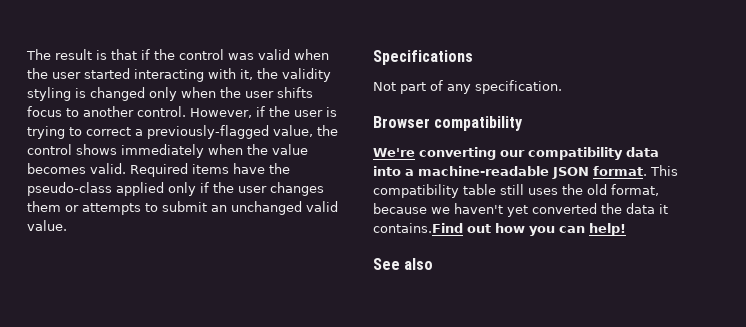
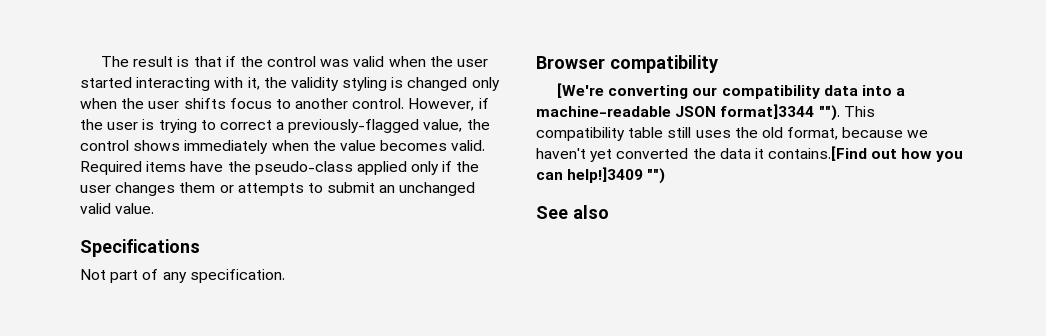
[373,148,415,157] We're -> [556,83,604,98] [We're
[593,166,647,176] format. -> [720,104,840,121] format]3344 "").
[373,223,463,233] contains.Find -> [768,146,868,161] contains.[Find
[589,223,626,236] help! -> [567,167,666,184] help!]3409 "")

